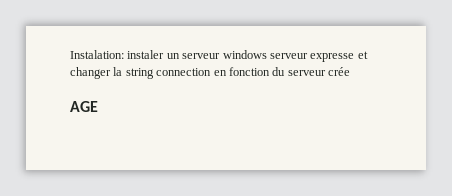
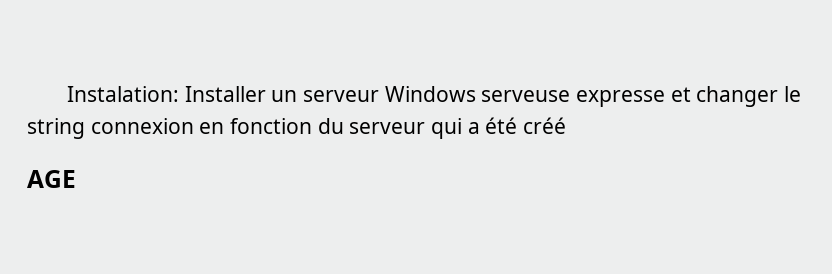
[127,50,165,59] instaler -> [184,86,266,102] Installer
[222,50,308,59] windows serveur -> [384,86,571,102] Windows serveuse
[113,67,212,79] la string connection -> [783,86,801,102] [27,118,194,139] le string connexion
[328,67,350,76] crée -> [431,117,567,139] qui a été créé

